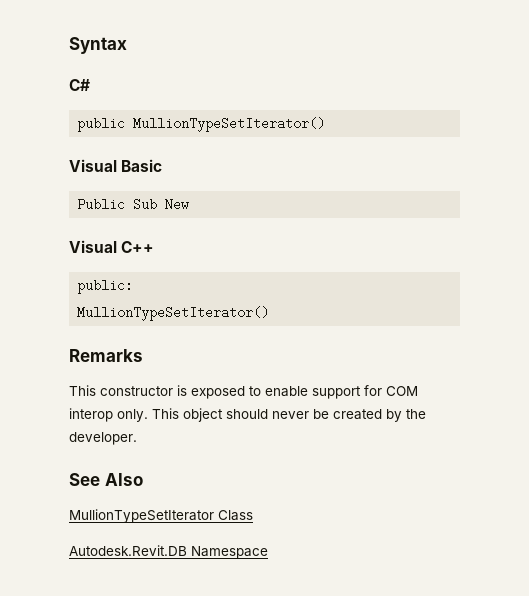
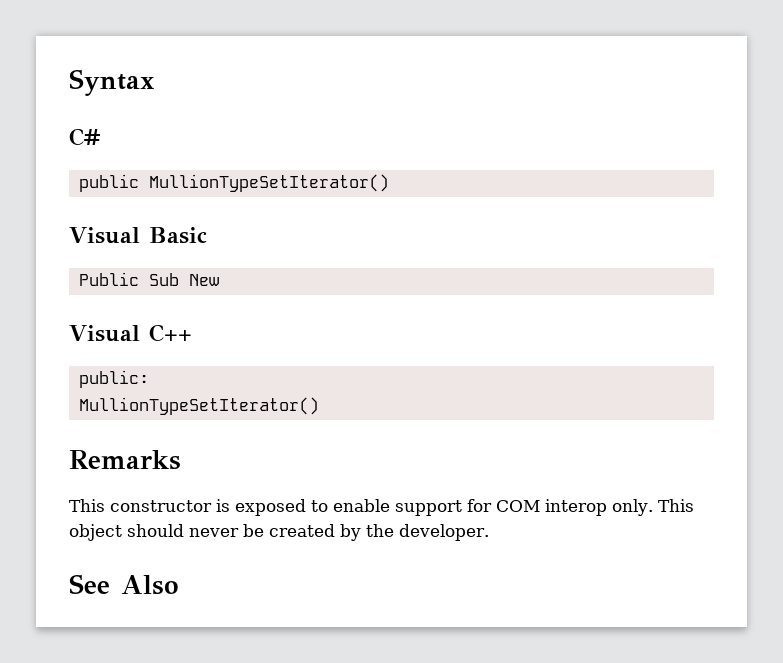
[69,509,253,523] [69,545,268,559] // MullionTypeSetIterator Class // Autodesk.Revit.DB Namespace -> (179, 585) none

